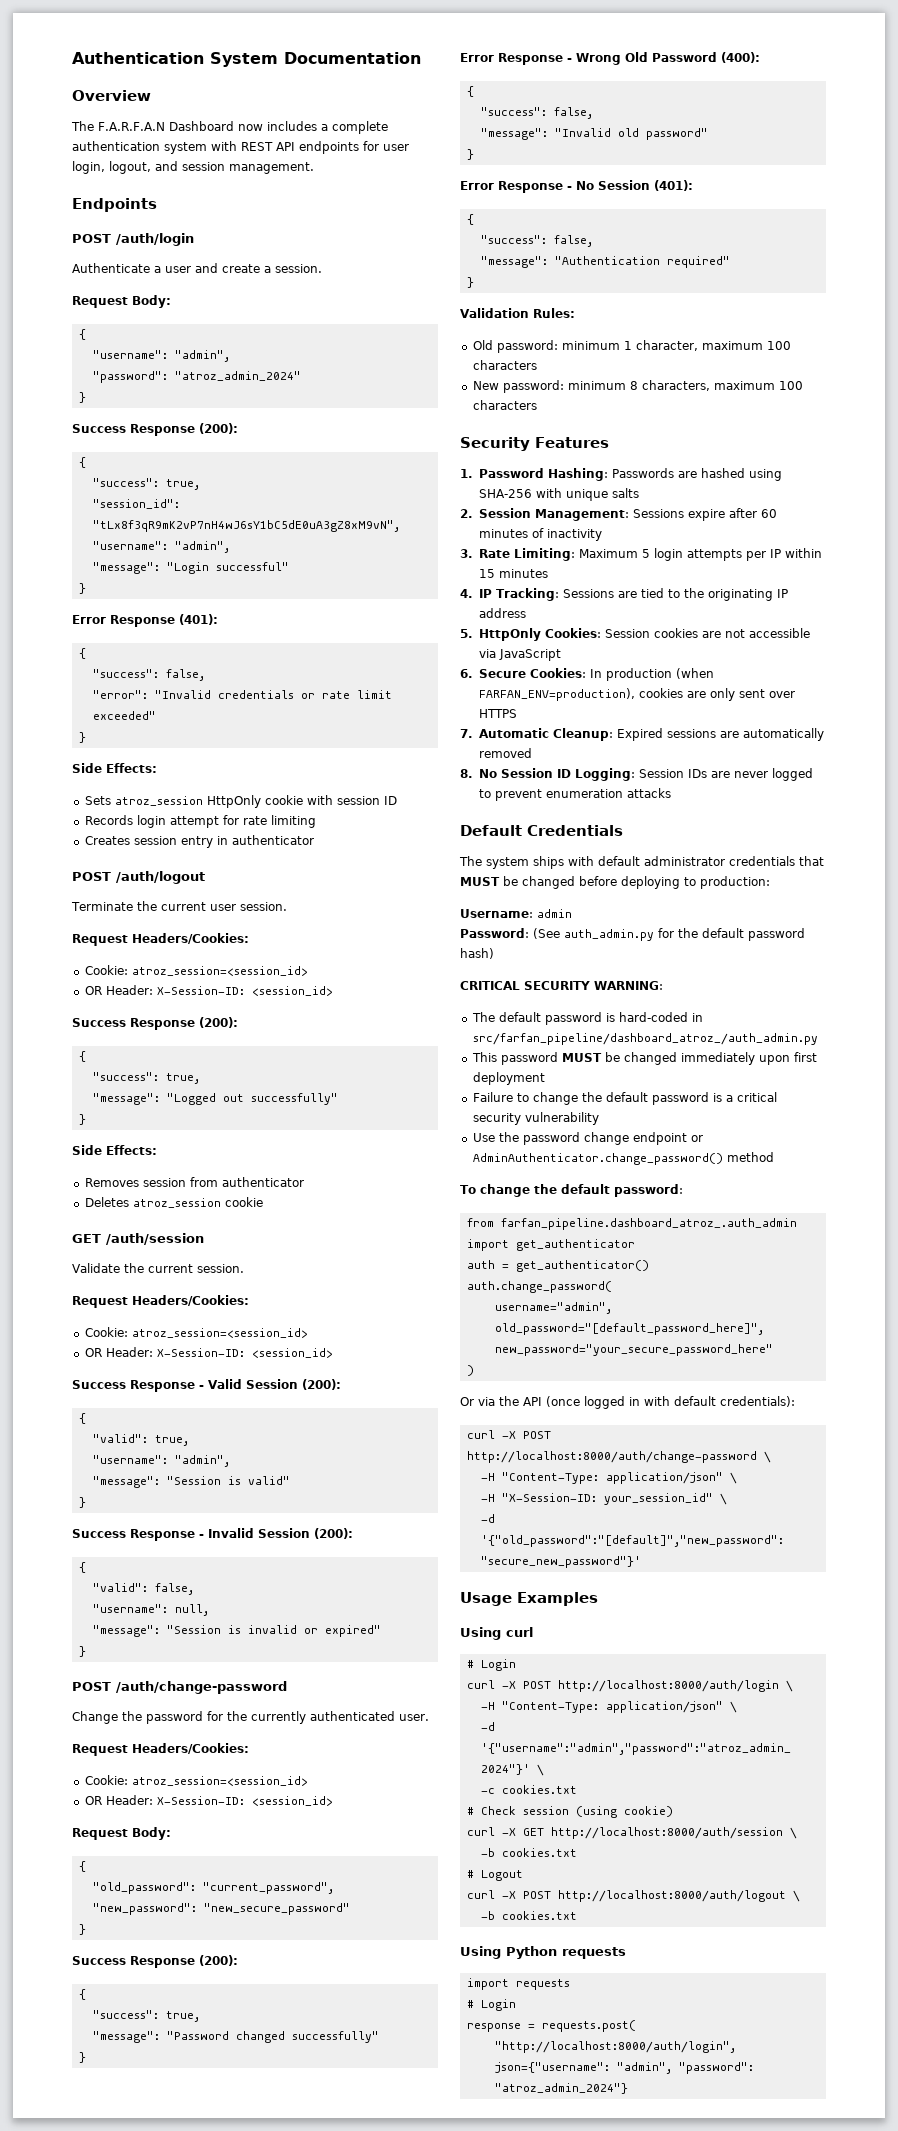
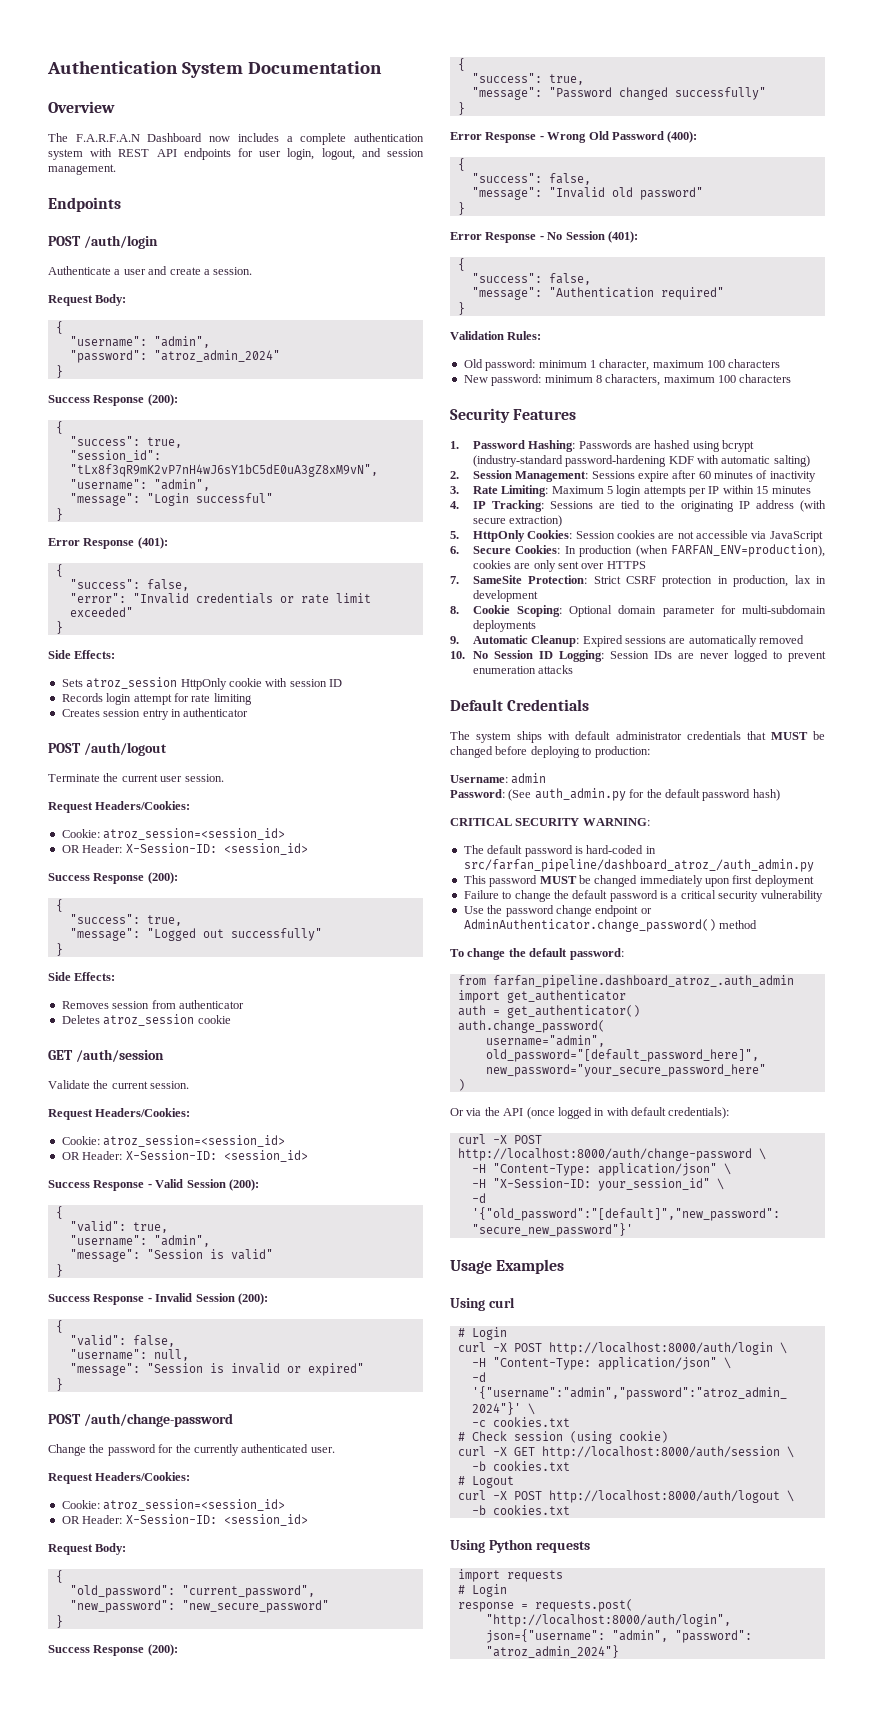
[478,488,639,501] SHA-256 with unique salts -> [722,440,755,452] [472,455,810,467] bcrypt (industry-standard password-hardening KDF with automatic salting)
(526, 613) none -> [800,500,826,512] [472,515,563,527] (with secure extraction)
(473, 733) none -> [472,575,826,587] [472,590,538,602] [450,605,826,617] [472,620,536,632] [450,636,459,644] SameSite Protection: Strict CSRF protection in production, lax in development // 8. Cookie Scoping: Optional domain parameter for multi-subdomain deployments // 9.
[460,769,473,778] 8. -> [450,651,465,659] 10.

